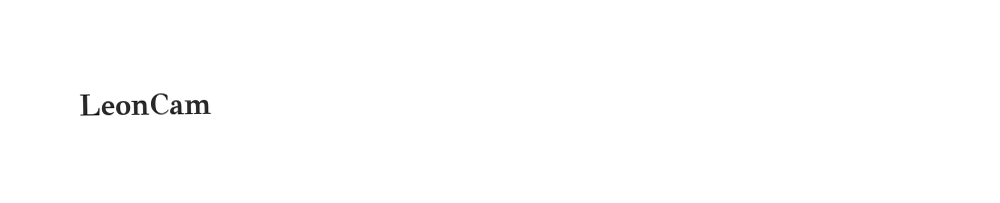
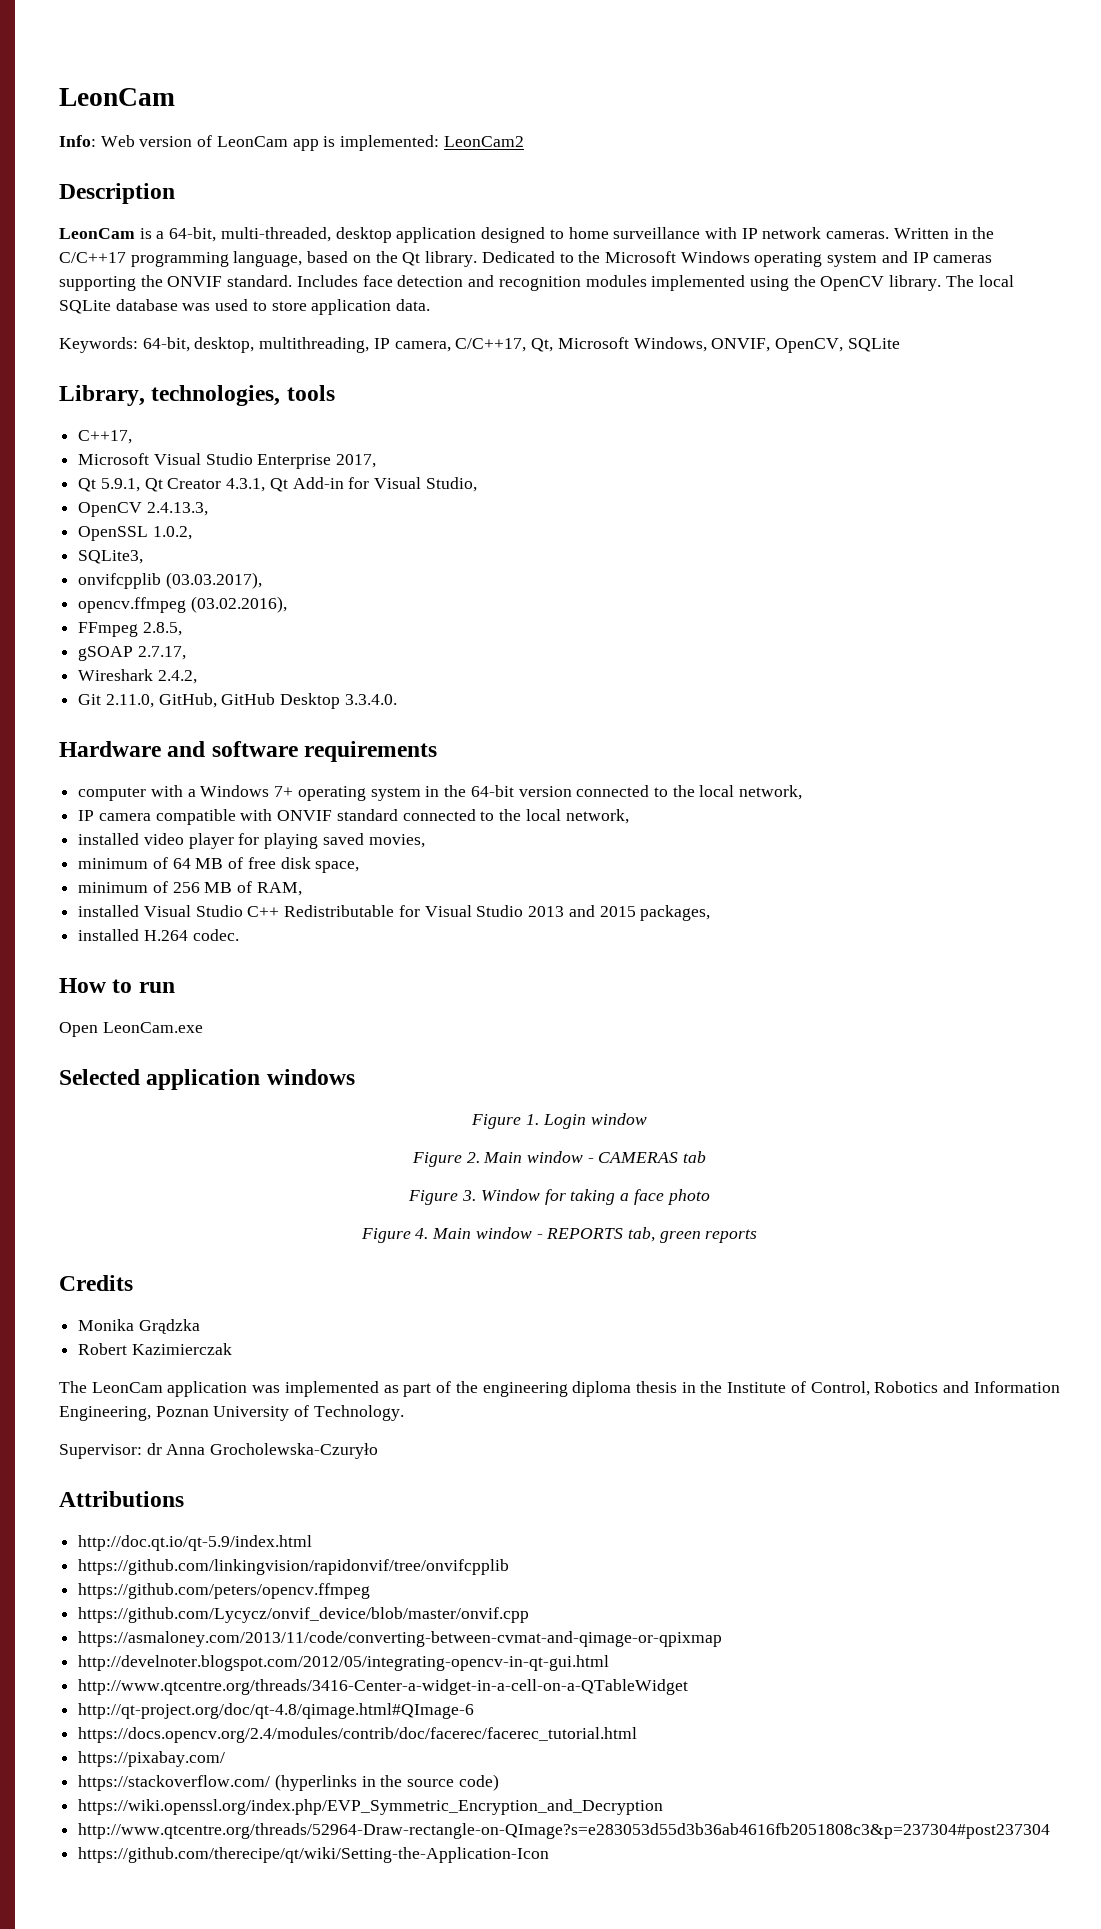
[78,91,212,117] LeonCam -> [59,88,175,106] [59,135,524,151] [59,183,175,204] [59,227,995,243] [59,251,993,267] [59,275,1014,291] [59,299,431,315] [59,337,900,353] [59,385,335,406] [78,430,133,444] [78,453,377,469] [78,477,477,492] [78,502,208,517] [78,526,192,541] [78,550,144,564] [78,572,262,589] [78,596,287,613] [78,622,182,637] [78,646,186,661] [78,669,197,684] [78,693,397,709] [59,741,438,762] [78,785,803,801] [78,809,629,825] [78,833,425,849] [78,857,360,873] [78,881,302,896] [78,905,711,921] [78,929,239,941] [59,978,175,993] [59,1022,203,1037] [59,1069,355,1090] [471,1113,647,1129] [411,1151,707,1167] [408,1189,710,1205] [360,1227,758,1243] [59,1275,133,1291] [78,1319,200,1334] [78,1343,232,1355] [59,1381,1060,1397] [59,1405,404,1421] [59,1443,379,1459] [59,1491,184,1507] [78,1535,313,1551] [78,1559,510,1575] [78,1583,371,1599] [78,1607,530,1623] [78,1631,723,1647] [78,1655,610,1671] [78,1679,689,1695] [78,1703,475,1719] [78,1727,638,1743] [78,1751,226,1767] [78,1774,499,1791] [78,1799,664,1815] [78,1823,1051,1839] [78,1847,550,1863] LeonCam // Info: Web version of LeonCam app is implemented: LeonCam2 // Description // LeonCam is a 64-bit, multi-threaded, desktop application designed to home surveillance with IP network cameras. Written in the C/C++17 programming language, based on the Qt library. Dedicated to the Microsoft Windows operating system and IP cameras supporting the ONVIF standard. Includes face detection and recognition modules implemented using the OpenCV library. The local SQLite database was used to store application data. // Keywords: 64-bit, desktop, multithreading, IP camera, C/C++17, Qt, Microsoft Windows, ONVIF, OpenCV, SQLite // Library, technologies, tools // C++17, // Microsoft Visual Studio Enterprise 2017, // Qt 5.9.1, Qt Creator 4.3.1, Qt Add-in for Visual Studio, // OpenCV 2.4.13.3, // OpenSSL 1.0.2, // SQLite3, // onvifcpplib (03.03.2017), // opencv.ffmpeg (03.02.2016), // FFmpeg 2.8.5, // gSOAP 2.7.17, // Wireshark 2.4.2, // Git 2.11.0, GitHub, GitHub Desktop 3.3.4.0. // Hardware and software requirements // computer with a Windows 7+ operating system in the 64-bit version connected to the local network, // IP camera compatible with ONVIF standard connected to the local network, // installed video player for playing saved movies, // minimum of 64 MB of free disk space, // minimum of 256 MB of RAM, // installed Visual Studio C++ Redistributable for Visual Studio 2013 and 2015 packages, // installed H.264 codec. // How to run // Open LeonCam.exe // Selected application windows // Figure 1. Login window // Figure 2. Main window - CAMERAS tab // Figure 3. Window for taking a face photo // Figure 4. Main window - REPORTS tab, green reports // Credits // Monika Grądzka // Robert Kazimierczak // The LeonCam application was implemented as part of the engineering diploma thesis in the Institute of Control, Robotics and Information Engineering, Poznan University of Technology. // Supervisor: dr Anna Grocholewska-Czuryło // Attributions // http://doc.qt.io/qt-5.9/index.html // https://github.com/linkingvision/rapidonvif/tree/onvifcpplib // https://github.com/peters/opencv.ffmpeg // https://github.com/Lycycz/onvif_device/blob/master/onvif.cpp // https://asmaloney.com/2013/11/code/converting-between-cvmat-and-qimage-or-qpixmap // http://develnoter.blogspot.com/2012/05/integrating-opencv-in-qt-gui.html // http://www.qtcentre.org/threads/3416-Center-a-widget-in-a-cell-on-a-QTableWidget // http://qt-project.org/doc/qt-4.8/qimage.html#QImage-6 // https://docs.opencv.org/2.4/modules/contrib/doc/facerec/facerec_tutorial.html // https://pixabay.com/ // https://stackoverflow.com/ (hyperlinks in the source code) // https://wiki.openssl.org/index.php/EVP_Symmetric_Encryption_and_Decryption // http://www.qtcentre.org/threads/52964-Draw-rectangle-on-QImage?s=e283053d55d3b36ab4616fb2051808c3&p=237304#post237304 // https://github.com/therecipe/qt/wiki/Setting-the-Application-Icon

